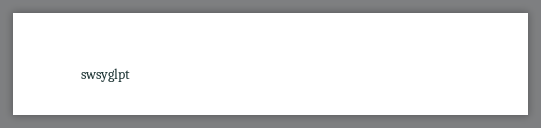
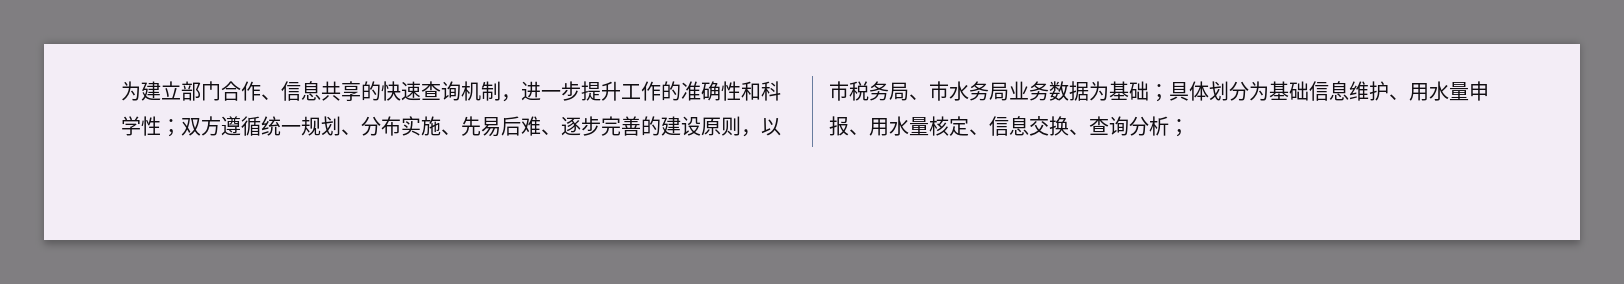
[81,68,130,82] swsyglpt -> [121,81,781,102] [121,116,781,137] [829,81,1489,102] [829,116,1189,137] 为建立部门合作、信息共享的快速查询机制，进一步提升工作的准确性和科学性；双方遵循统一规划、分布实施、先易后难、逐步完善的建设原则，以市税务局、市水务局业务数据为基础；具体划分为基础信息维护、用水量申报、用水量核定、信息交换、查询分析；

